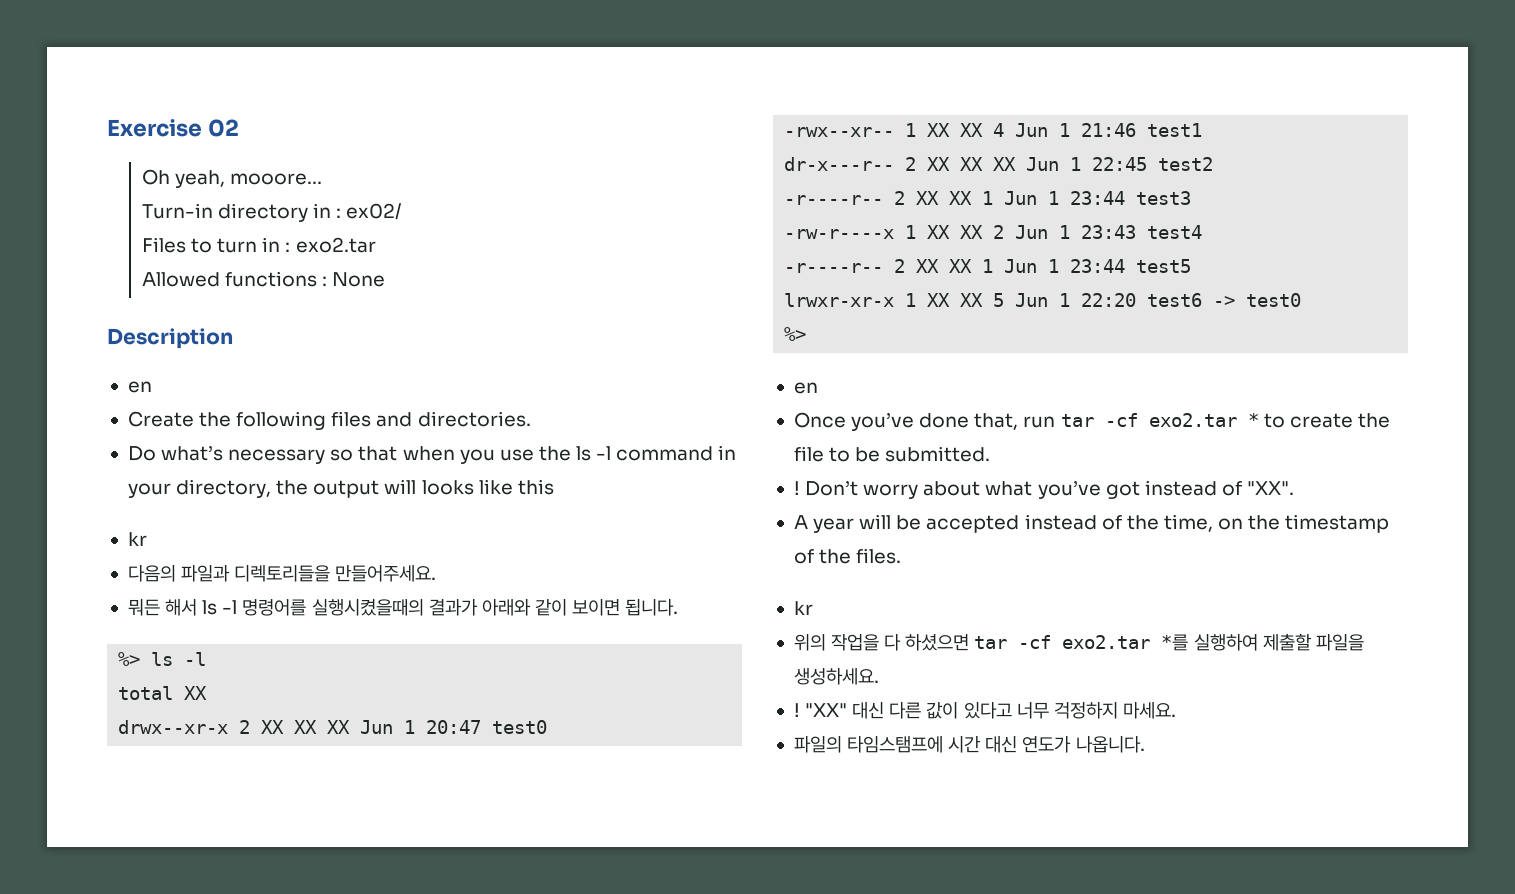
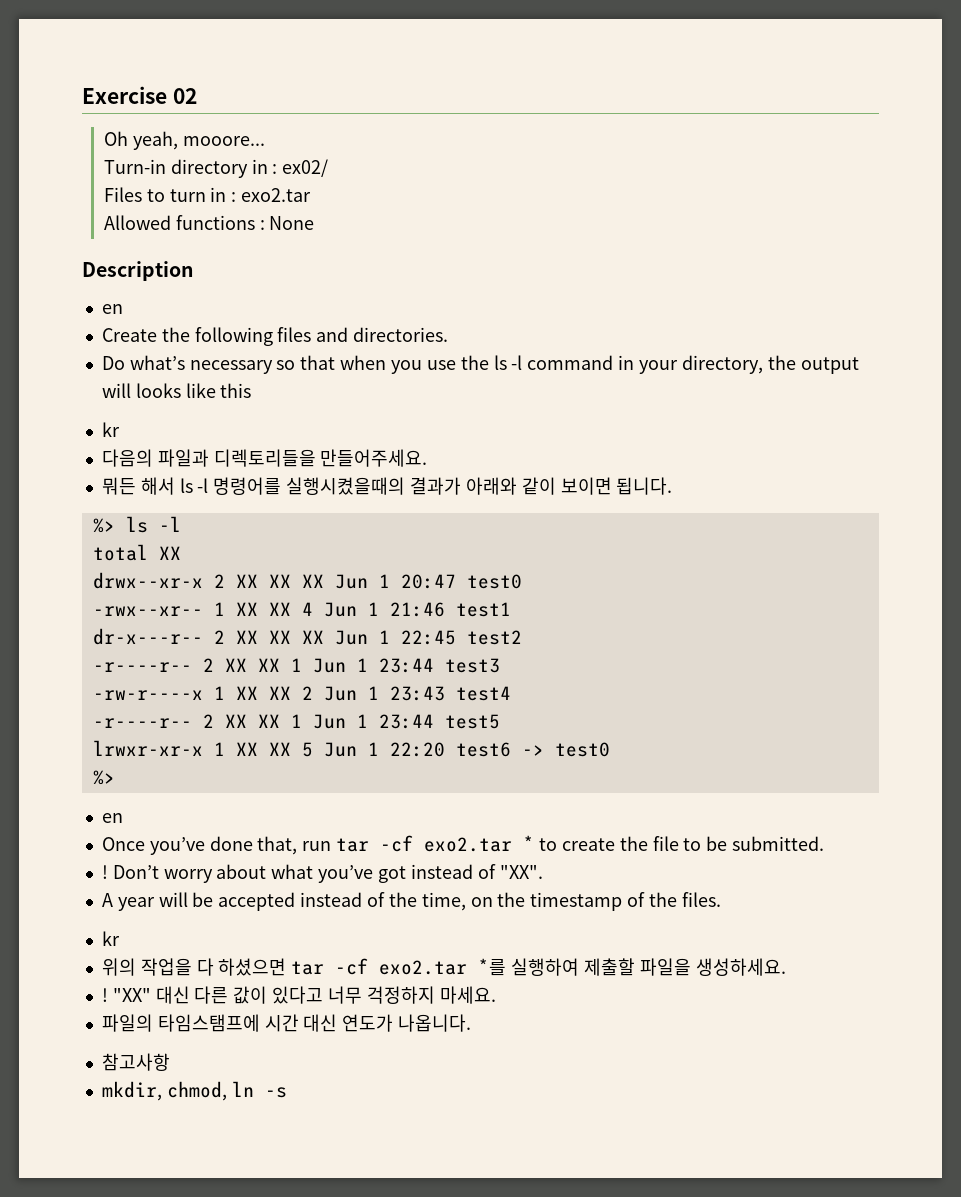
(1145, 744) none -> [101,1053,170,1071] [101,1081,287,1101] // 참고사항 // mkdir, chmod, ln -s

